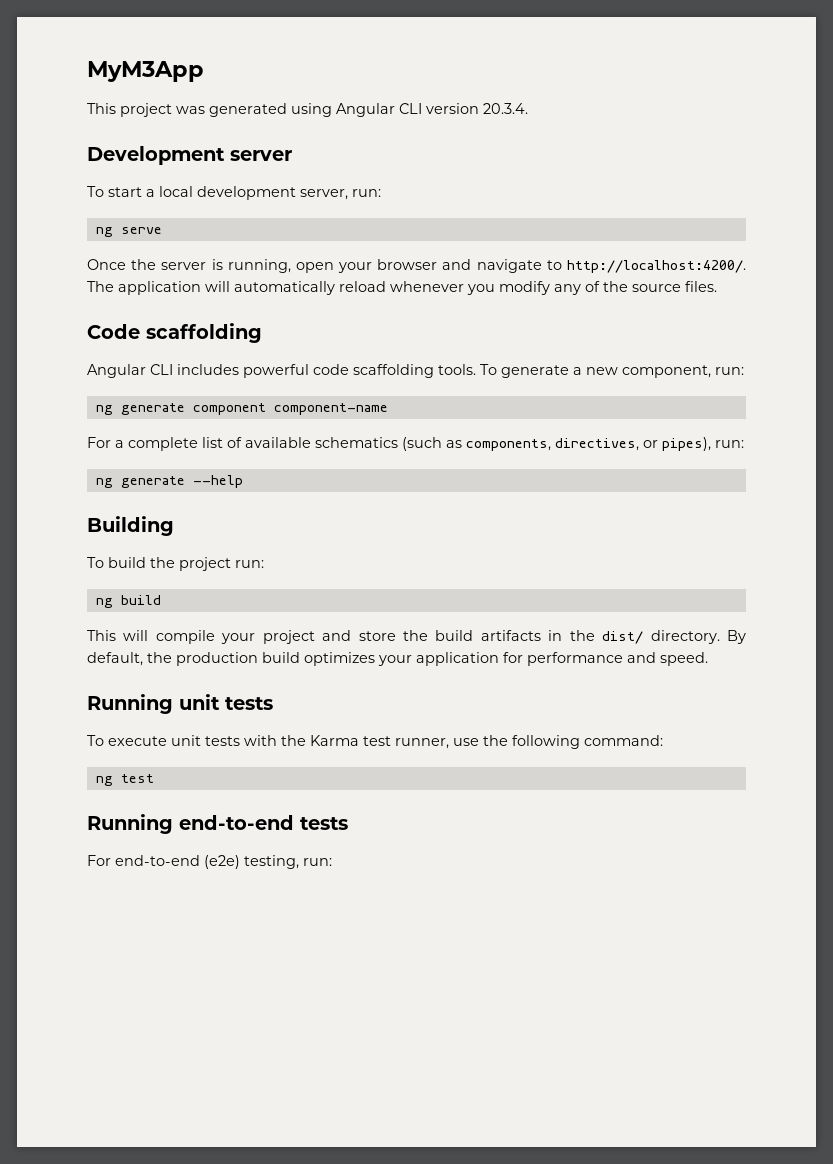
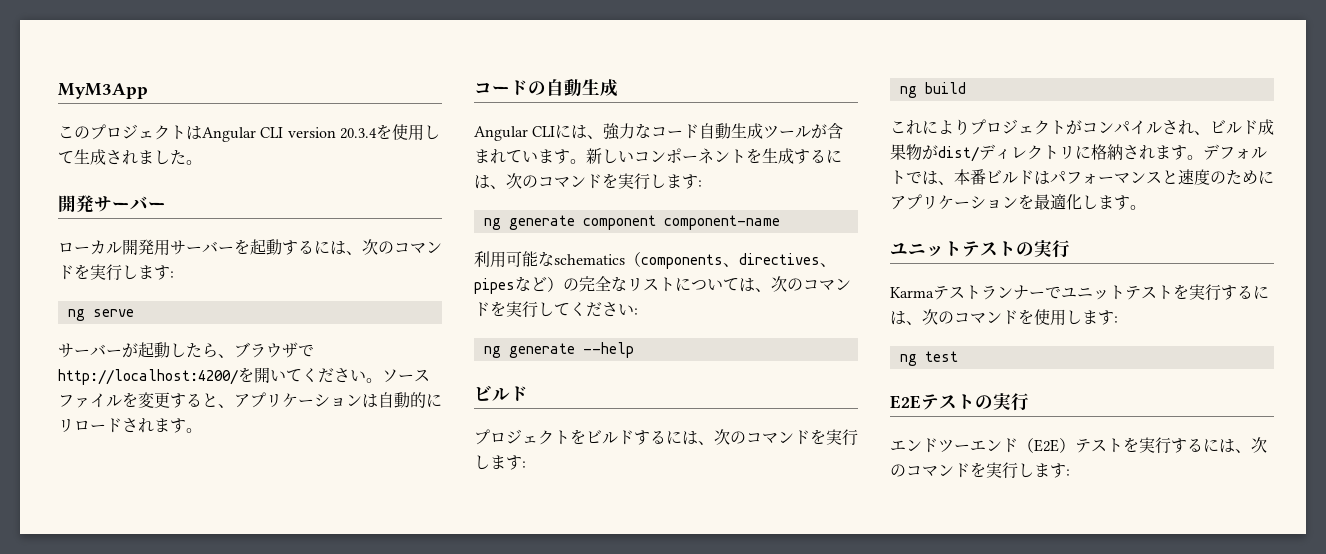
[87,103,528,117] [87,146,292,165] [87,186,381,200] [95,227,162,237] [87,259,746,273] [87,281,717,295] [87,323,262,343] [87,364,744,378] [95,403,388,415] [87,437,744,451] [95,475,243,488] [87,516,174,536] [87,557,264,571] [95,595,161,608] [87,630,747,644] [87,652,708,666] [87,694,273,714] [87,735,663,749] [95,774,154,786] [87,814,348,834] [87,855,332,869] This project was generated using Angular CLI version 20.3.4. // Development server // To start a local development server, run: // ng serve // Once the server is running, open your browser and navigate to http://localhost:4200/. The application will automatically reload whenever you modify any of the source files. // Code scaffolding // Angular CLI includes powerful code scaffolding tools. To generate a new component, run: // ng generate component component-name // For a complete list of available schematics (such as components, directives, or pipes), run: // ng generate --help // Building // To build the project run: // ng build // This will compile your project and store the build artifacts in the dist/ directory. By default, the production build optimizes your application for performance and speed. // Running unit tests // To execute unit tests with the Karma test runner, use the following command: // ng test // Running end-to-end tests // For end-to-end (e2e) testing, run: -> [58,124,440,142] [58,149,202,165] [58,195,166,213] [58,239,442,256] [58,264,174,281] [67,309,134,321] [58,342,314,358] [58,367,430,385] [58,392,442,408] [58,418,202,433] [474,79,618,97] [474,123,844,141] [474,148,842,164] [474,173,702,190] [483,215,780,230] [474,251,836,269] [474,276,851,294] [474,301,638,318] [483,342,634,358] [474,385,528,401] [474,429,858,446] [474,455,526,470] [899,82,966,98] [890,119,1274,135] [890,144,1267,162] [890,169,1274,185] [890,193,1146,210] [890,240,1070,258] [890,284,1269,301] [890,309,1118,326] [899,351,958,366] [890,393,1029,411] [890,437,1267,454] [890,462,1070,479] このプロジェクトはAngular CLI version 20.3.4を使用して生成されました。 // 開発サーバー // ローカル開発用サーバーを起動するには、次のコマンドを実行します: // ng serve // サーバーが起動したら、ブラウザでhttp://localhost:4200/を開いてください。ソースファイルを変更すると、アプリケーションは自動的にリロードされます。 // コードの自動生成 // Angular CLIには、強力なコード自動生成ツールが含まれています。新しいコンポーネントを生成するには、次のコマンドを実行します: // ng generate component component-name // 利用可能なschematics（components、directives、pipesなど）の完全なリストについては、次のコマンドを実行してください: // ng generate --help // ビルド // プロジェクトをビルドするには、次のコマンドを実行します: // ng build // これによりプロジェクトがコンパイルされ、ビルド成果物がdist/ディレクトリに格納されます。デフォルトでは、本番ビルドはパフォーマンスと速度のためにアプリケーションを最適化します。 // ユニットテストの実行 // Karmaテストランナーでユニットテストを実行するには、次のコマンドを使用します: // ng test // E2Eテストの実行 // エンドツーエンド（E2E）テストを実行するには、次のコマンドを実行します:

